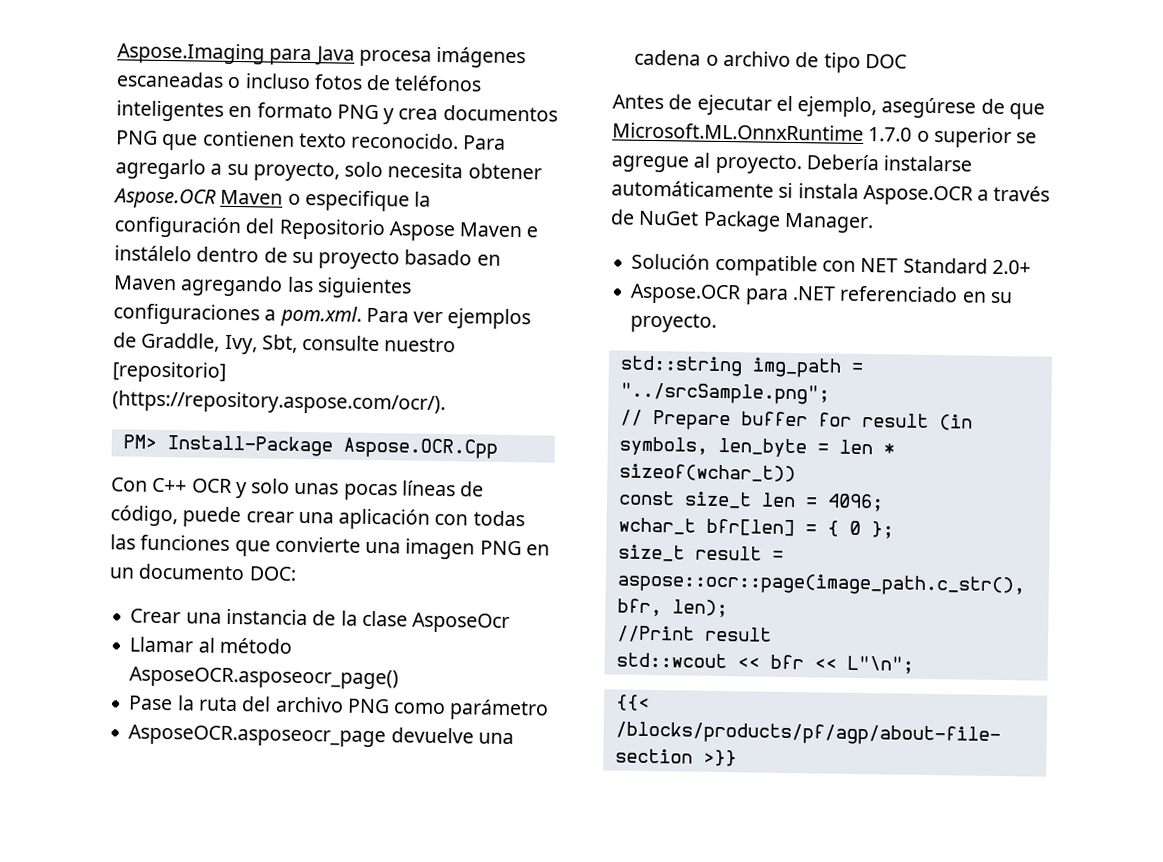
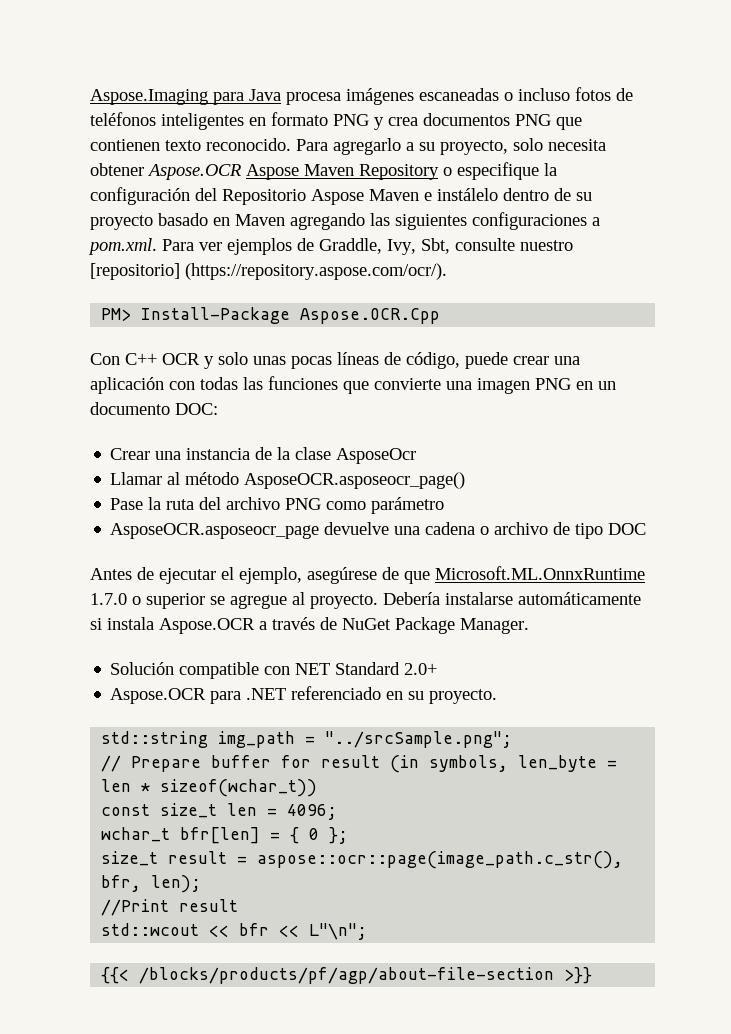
[220,189,284,205] Maven -> [246,164,439,180] Aspose Maven Repository

